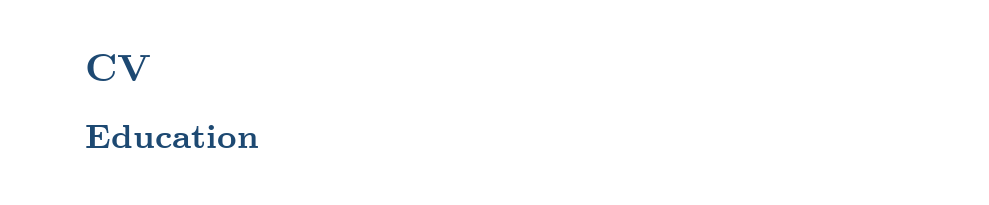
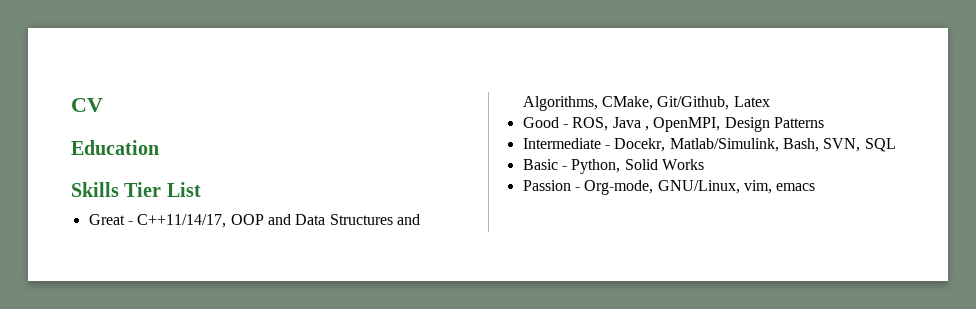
(259, 136) none -> [71,182,201,197] [88,214,420,228] [522,96,770,111] [522,117,824,132] [522,138,896,152] [522,159,704,174] [522,180,816,195] // Skills Tier List // Great - C++11/14/17, OOP and Data Structures and Algorithms, CMake, Git/Github, Latex // Good - ROS, Java , OpenMPI, Design Patterns // Intermediate - Docekr, Matlab/Simulink, Bash, SVN, SQL // Basic - Python, Solid Works // Passion - Org-mode, GNU/Linux, vim, emacs

